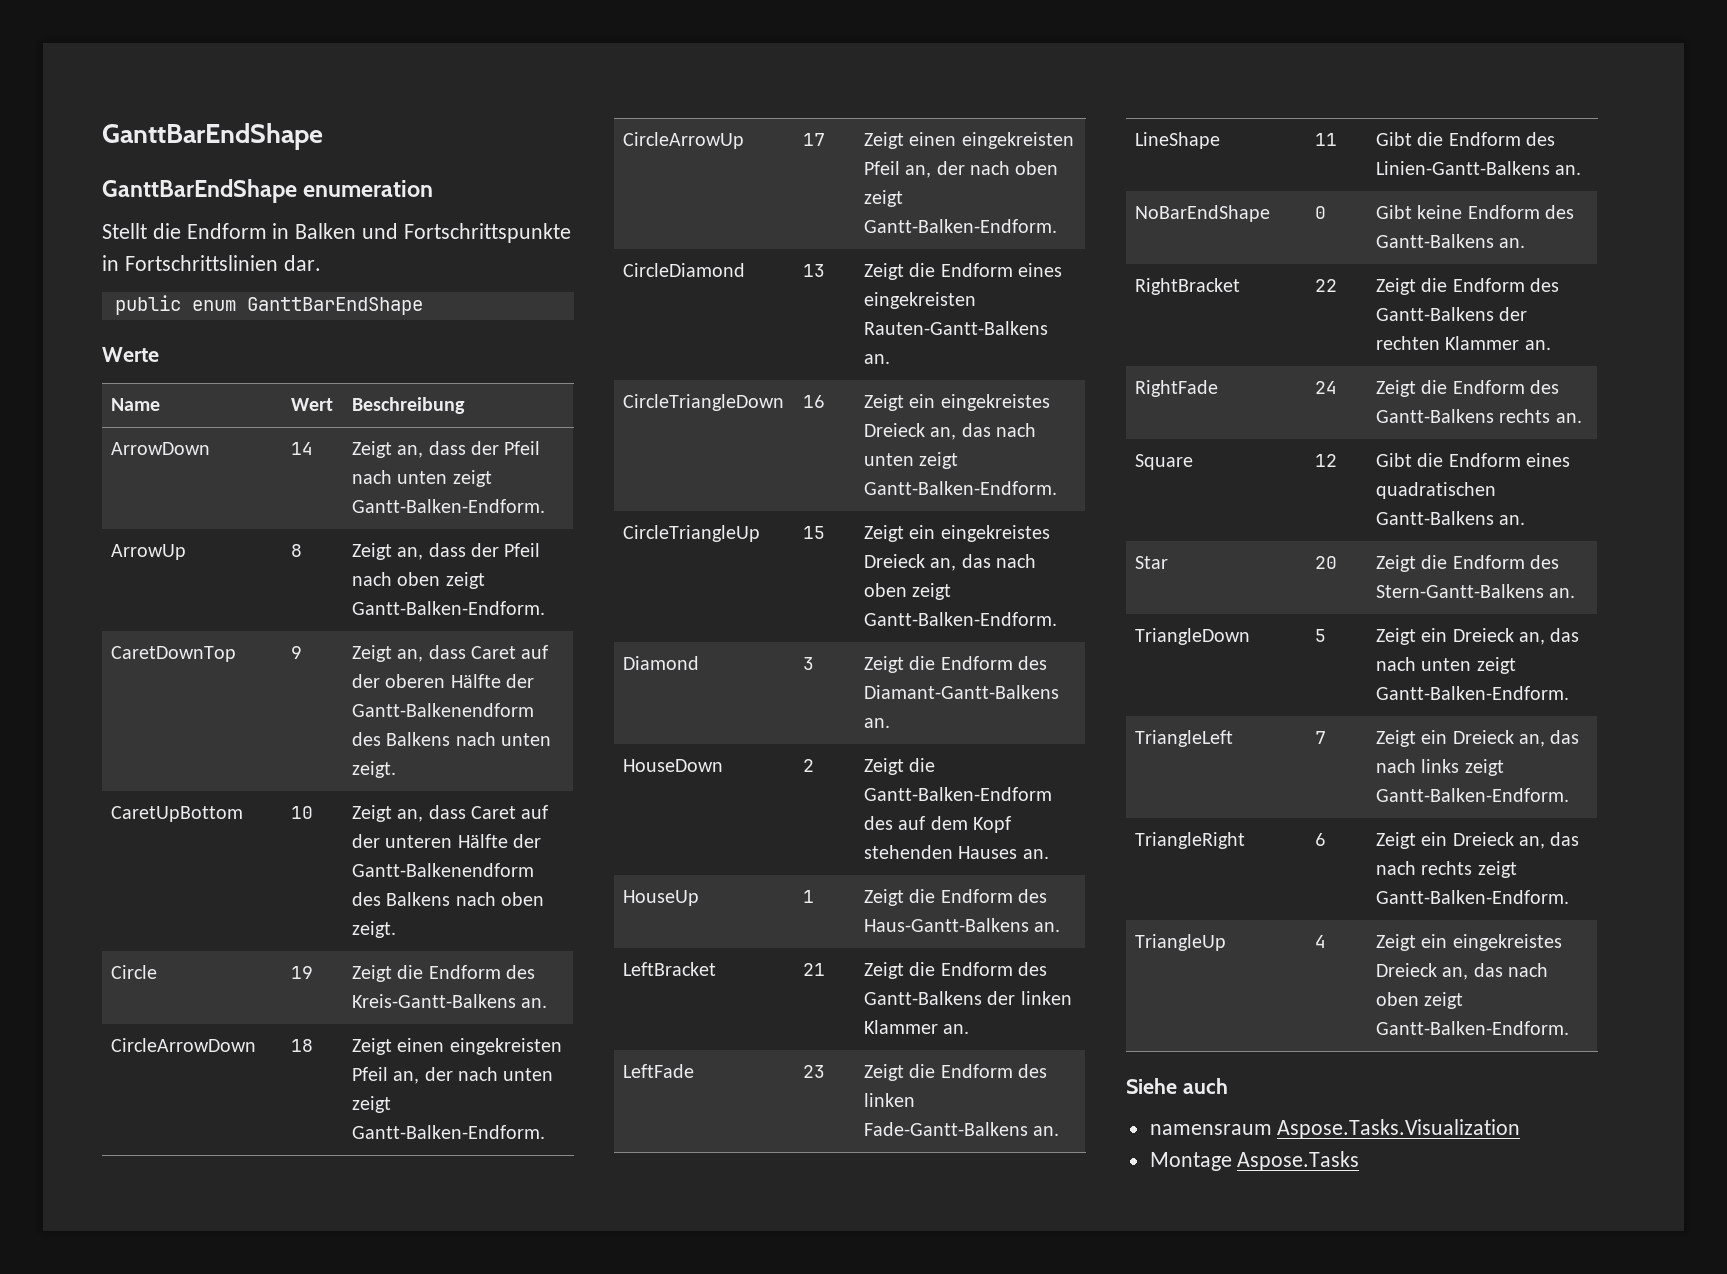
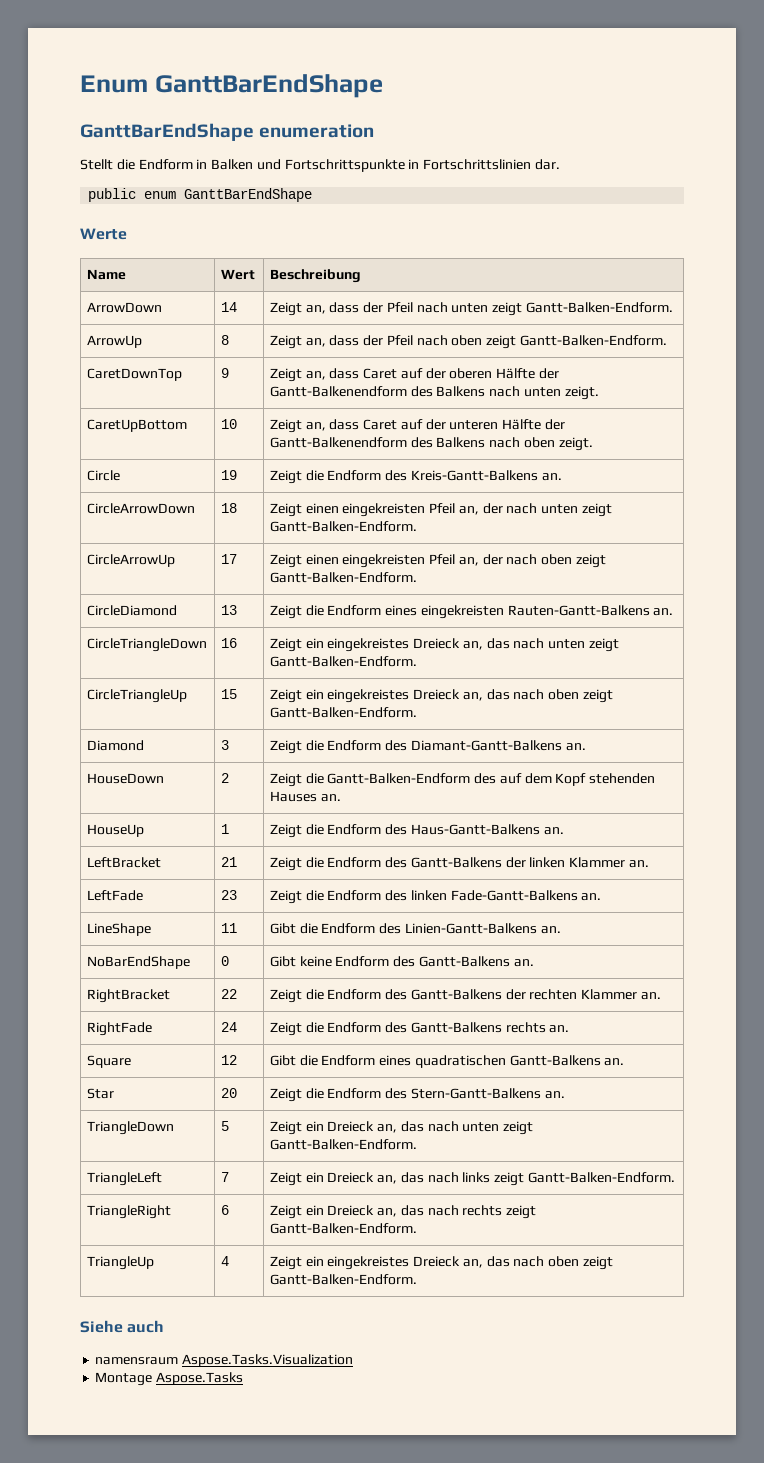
(102, 136) none -> [80,75,148,93] Enum

